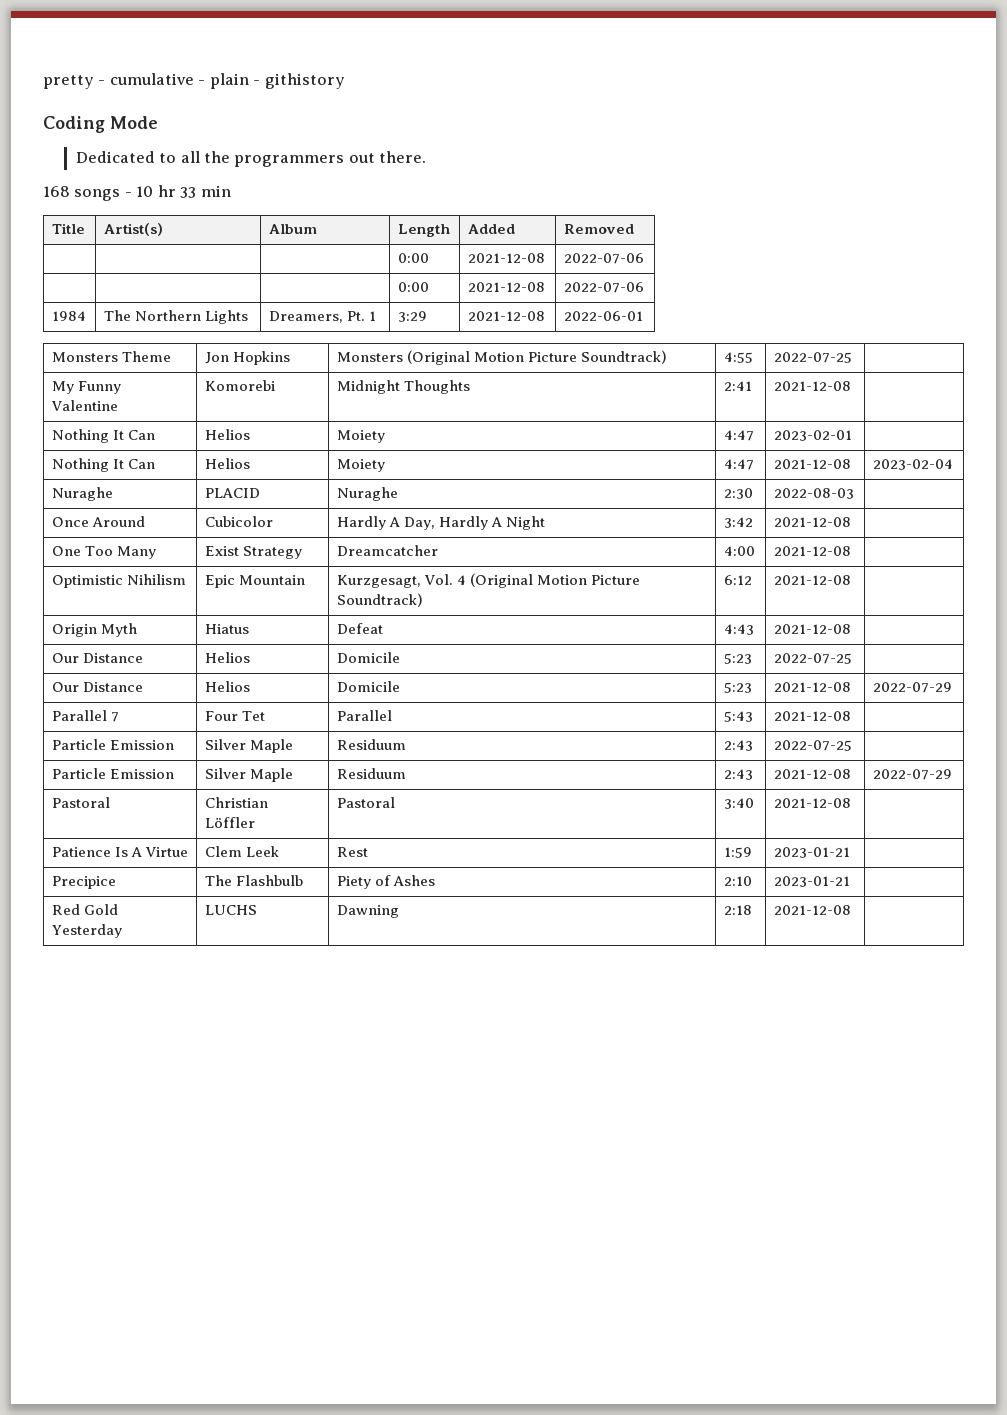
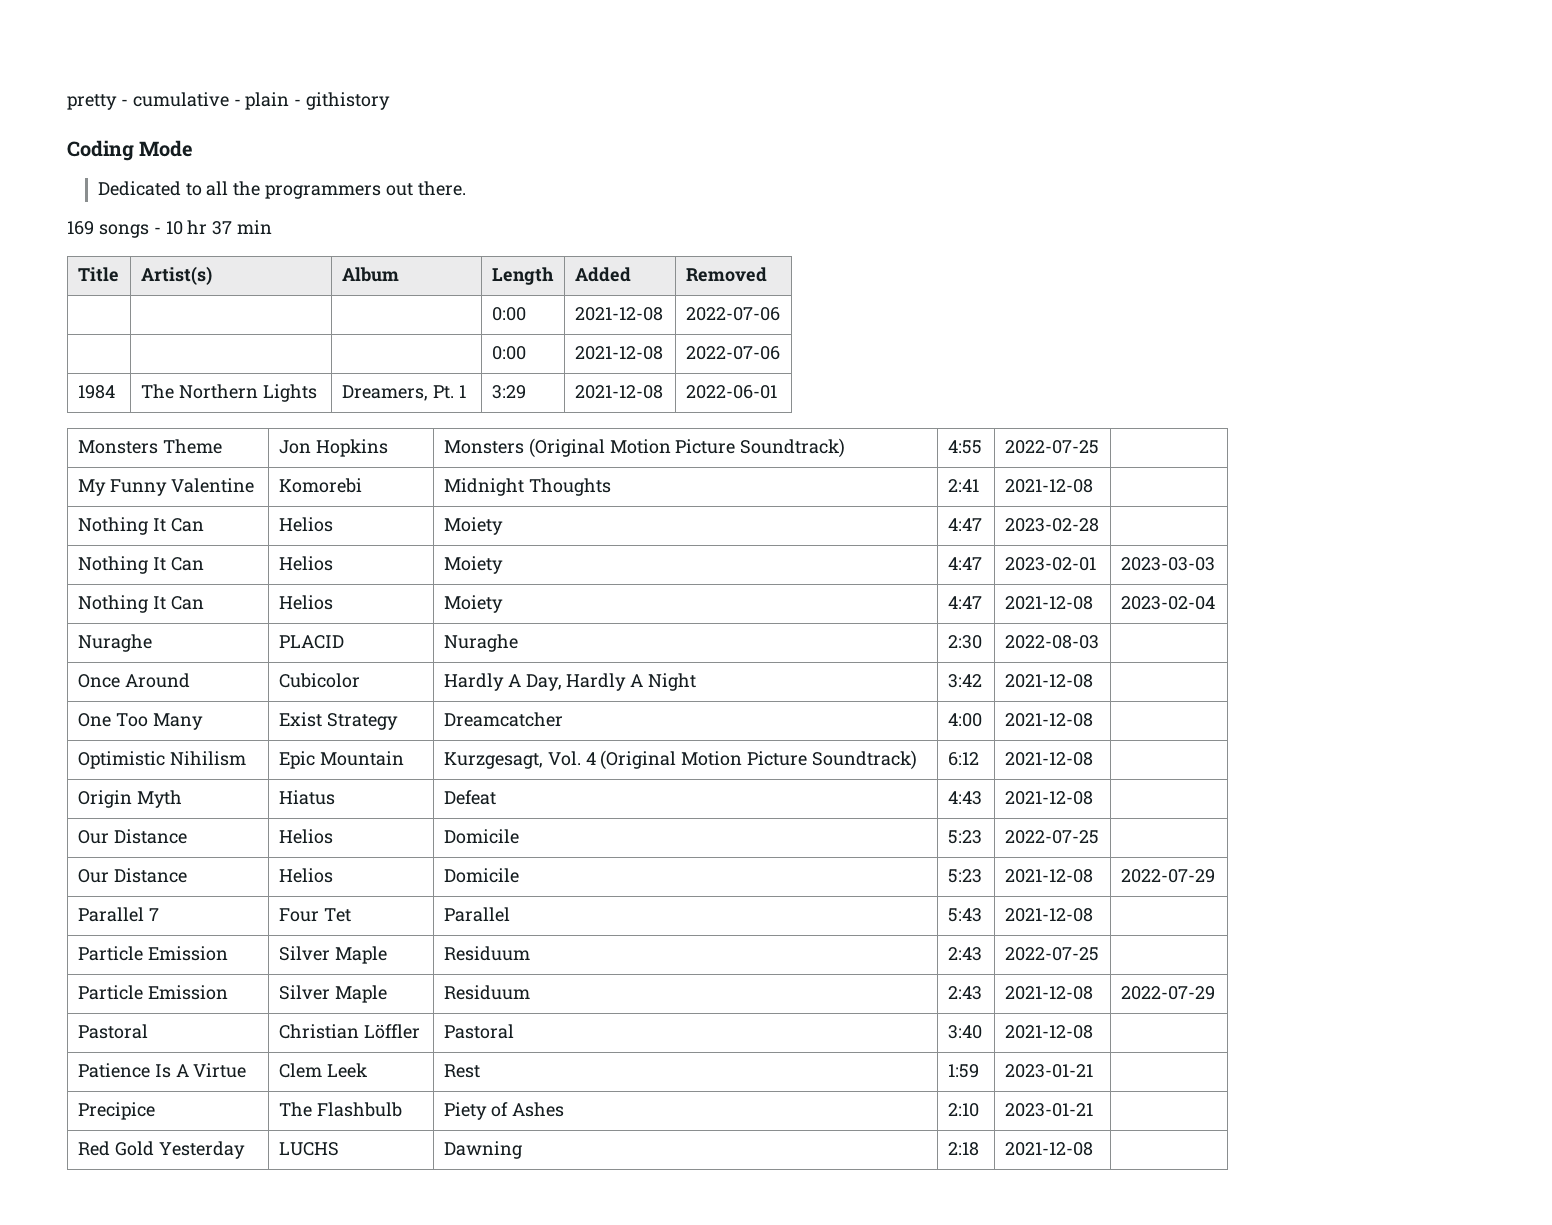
[43,186,70,197] 168 -> [67,221,94,235] 169
[180,187,197,198] 33 -> [212,221,233,235] 37
(851, 386) none -> [77,517,204,535] [278,517,333,532] [443,517,503,535] [947,518,982,531] [1004,518,1099,532] // Nothing It Can | Helios | Moiety | 4:47 | 2023-02-28 |
(852, 435) none -> [1120,557,1215,571] 2023-03-03

